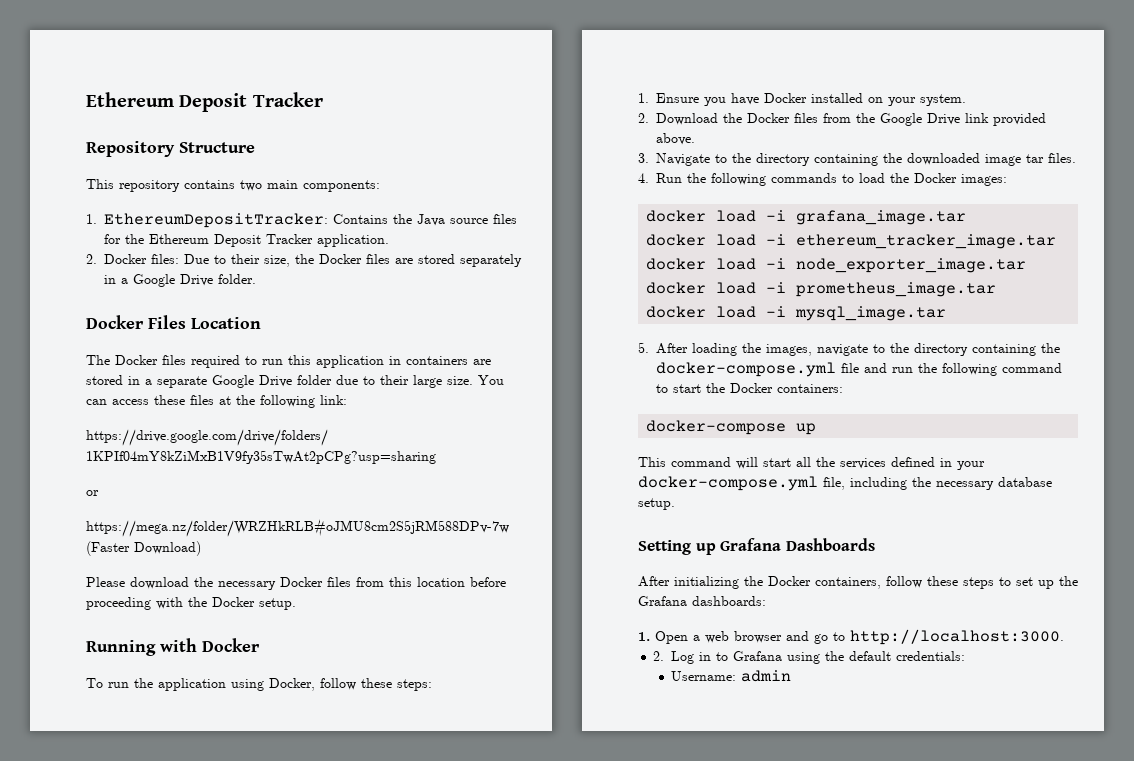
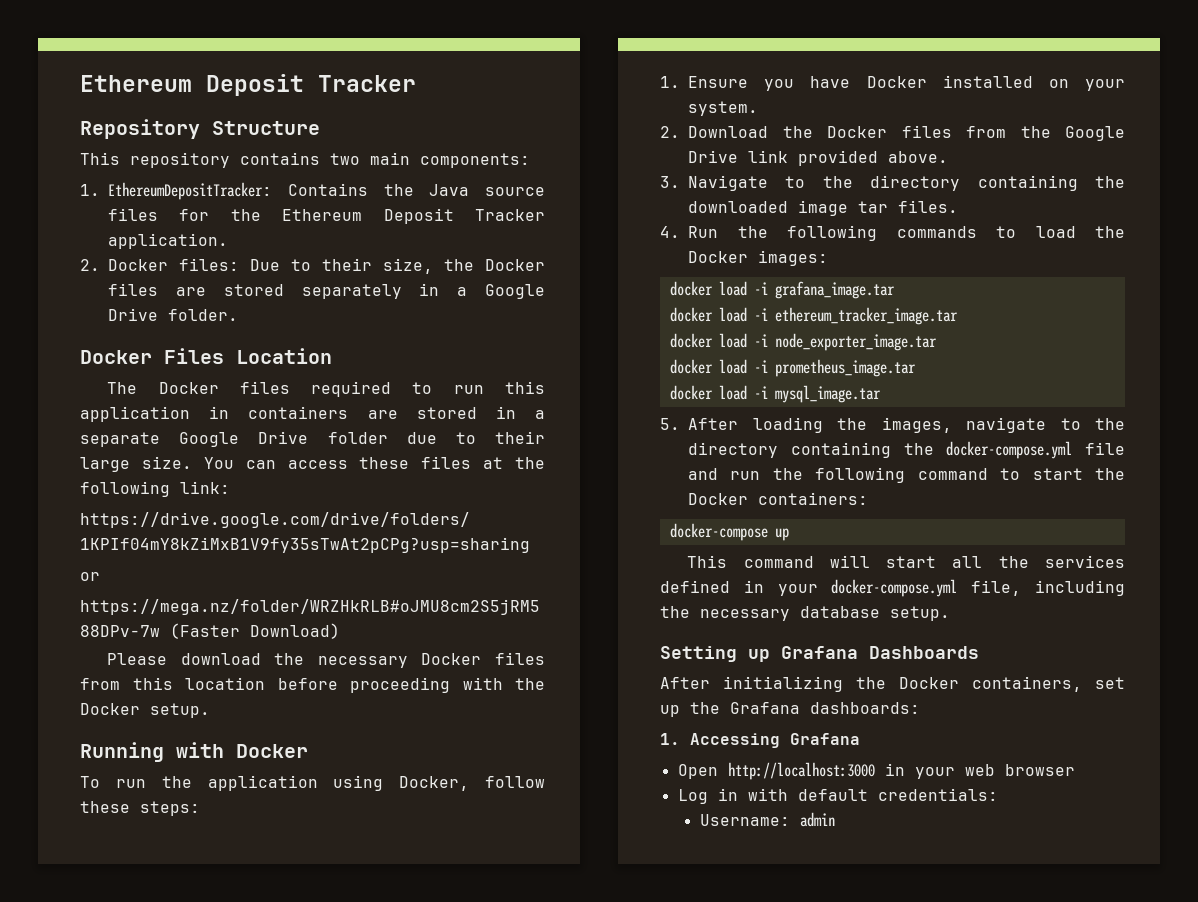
[886,576,1011,589] follow these steps to -> (1082, 684) none
[655,629,1064,645] [653,651,845,664] Open a web browser and go to http://localhost:3000. // 2. Log in to Grafana using the -> [690,733,860,748] [677,762,1075,780] [677,788,788,804] Accessing Grafana // Open http://localhost:3000 in your web browser // Log in with

